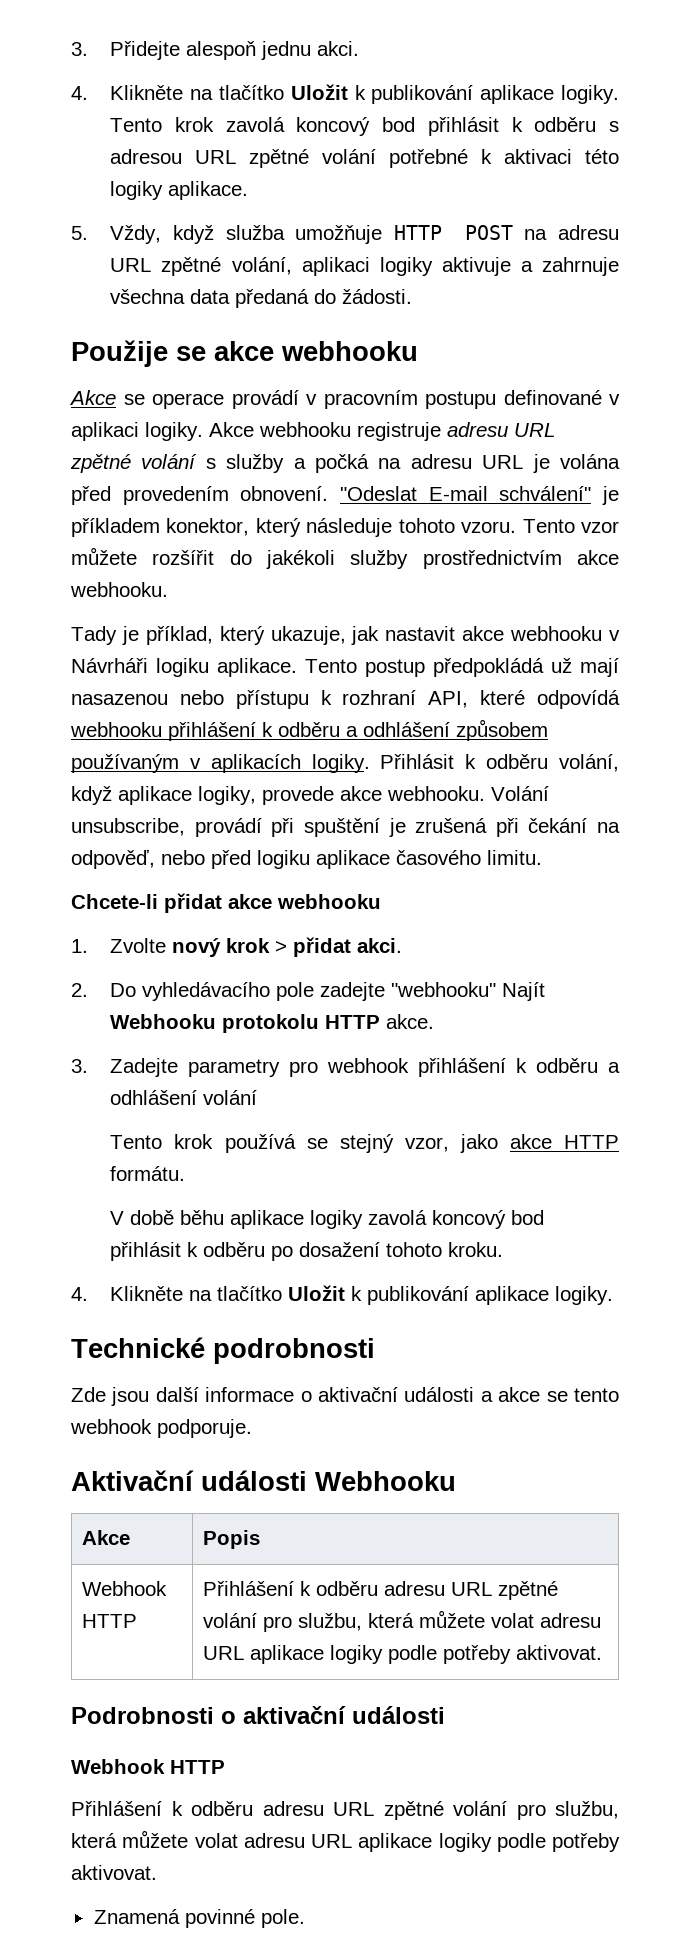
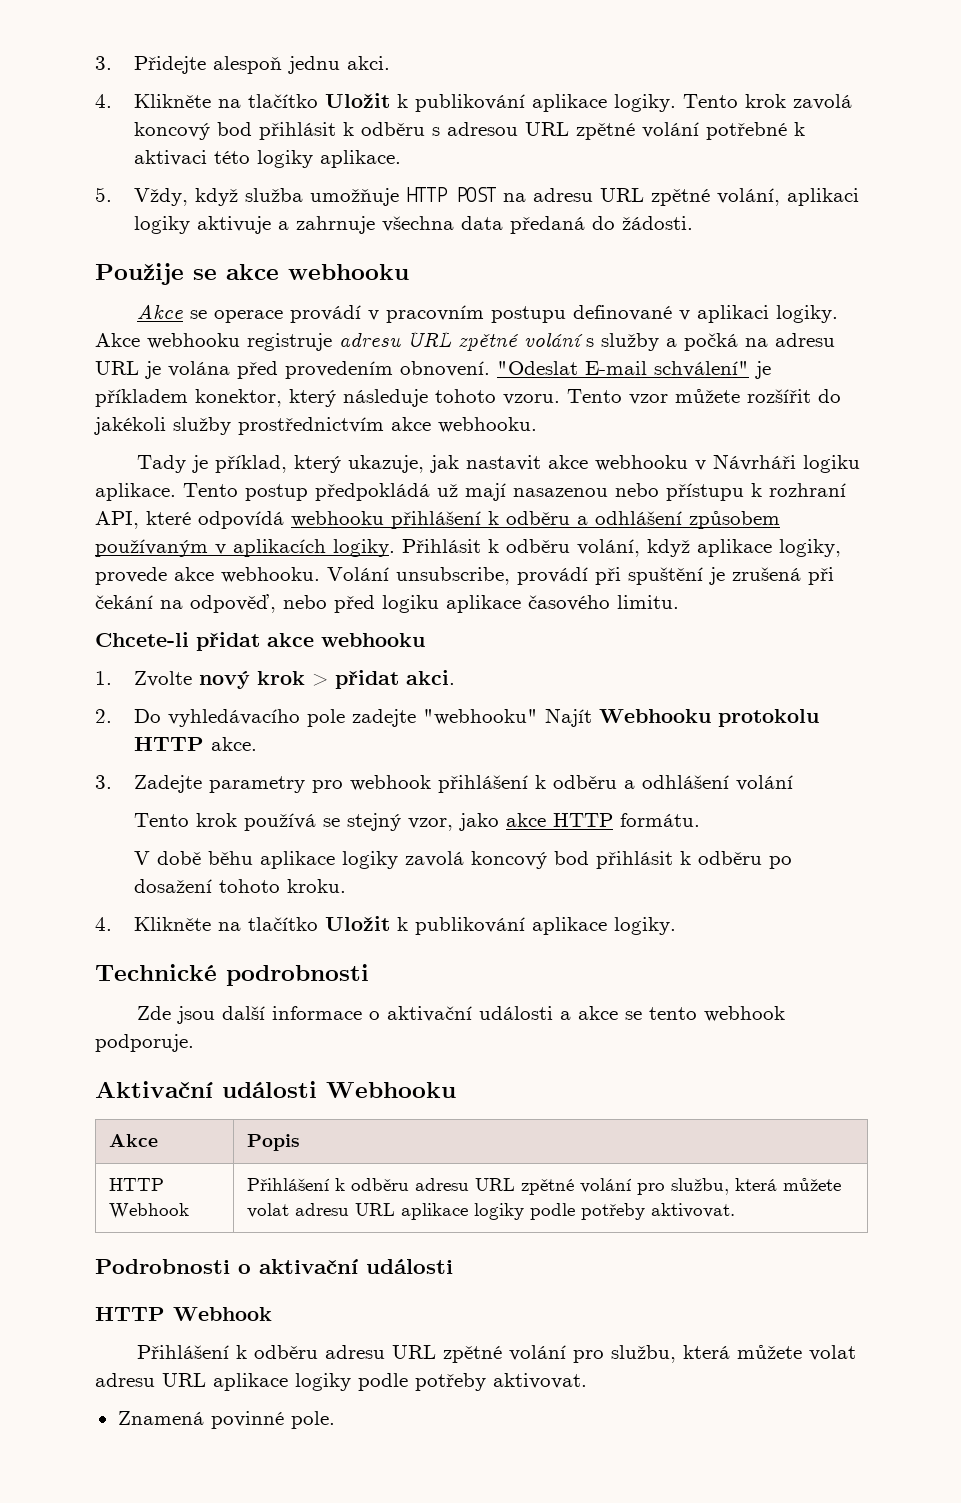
[82,1581,168,1596] [82,1614,138,1628] Webhook HTTP -> [109,1178,165,1191] [109,1203,190,1219] HTTP Webhook
[71,1759,225,1774] Webhook HTTP -> [95,1307,272,1321] HTTP Webhook

